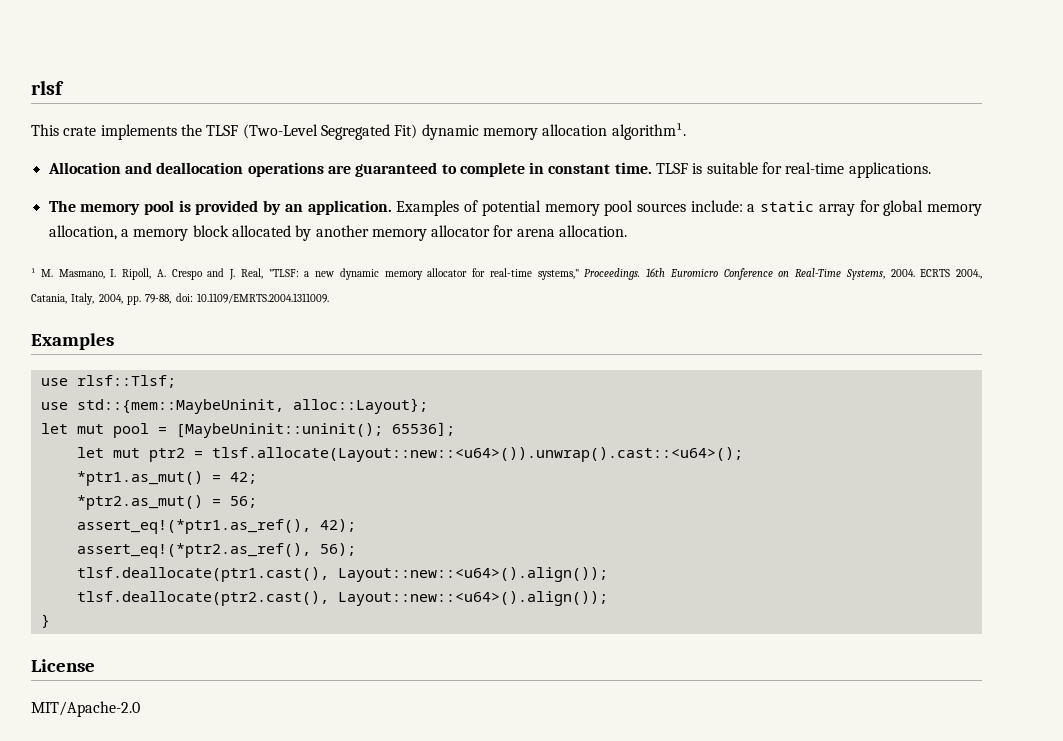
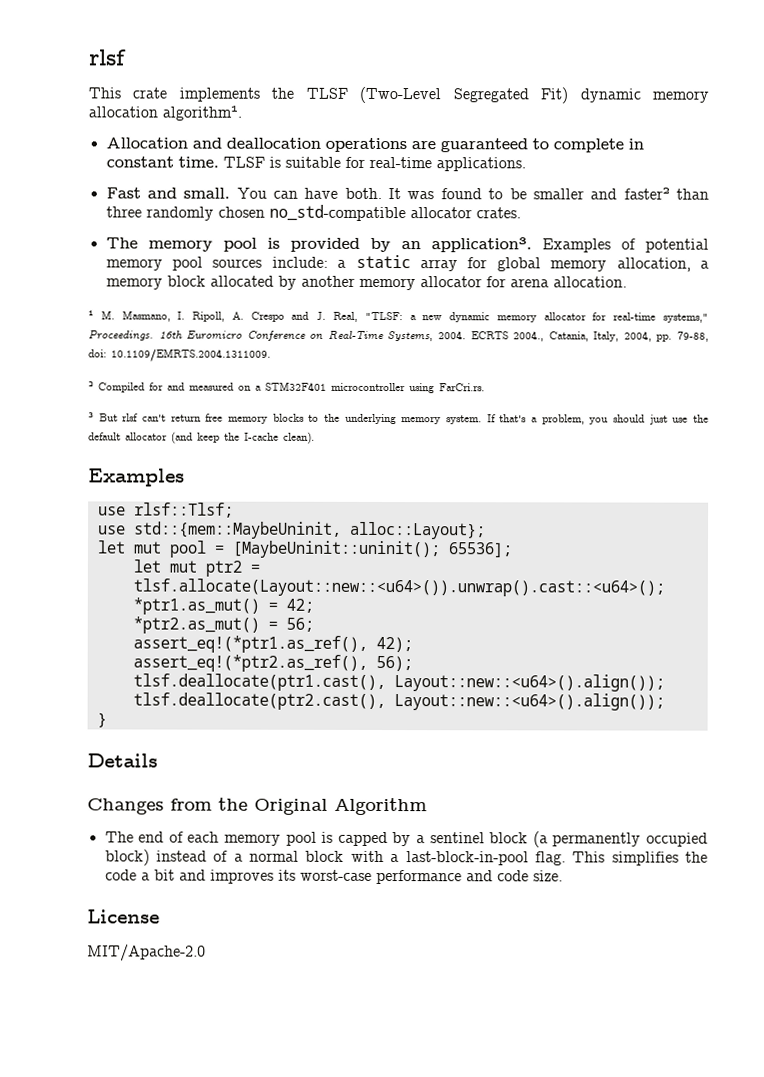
(931, 170) none -> [105,187,709,200] [105,204,521,222] // Fast and small. You can have both. It was found to be smaller and faster² than three randomly chosen no_std-compatible allocator crates.
[307,200,392,215] application. -> [430,237,532,253] application³.
(329, 298) none -> [88,381,485,394] [88,412,709,425] [88,431,315,444] // ² Compiled for and measured on a STM32F401 microcontroller using FarCri.rs. // ³ But rlsf can't return free memory blocks to the underlying memory system. If that's a problem, you should just use the default allocator (and keep the I-cache clean).
(50, 621) none -> [87,753,158,768] [87,797,427,816] [104,831,709,848] [104,849,708,866] [104,869,563,885] // Details // Changes from the Original Algorithm // The end of each memory pool is capped by a sentinel block (a permanently occupied block) instead of a normal block with a last-block-in-pool flag. This simplifies the code a bit and improves its worst-case performance and code size.

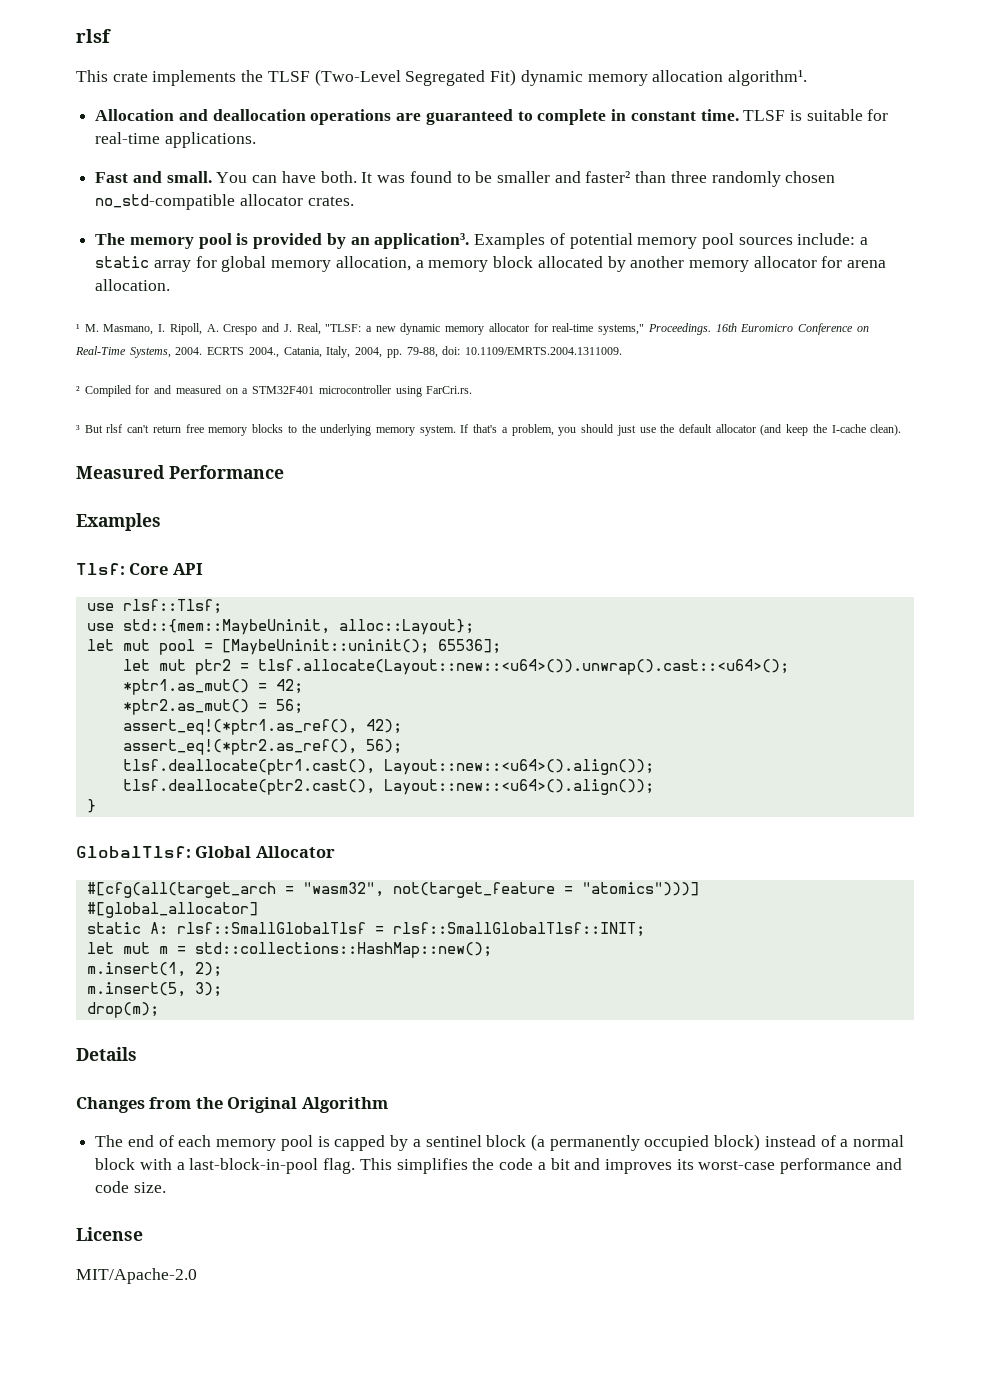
[88,468,185,487] // Examples -> [76,465,284,479] [76,513,161,531] [76,563,203,575] // Measured Performance // Examples // Tlsf: Core API
(107, 720) none -> [76,846,335,858] [86,882,699,898] [86,902,258,918] [86,922,645,937] [86,942,492,958] [86,962,222,977] [86,982,222,997] [86,1002,159,1018] // GlobalTlsf: Global Allocator // #[cfg(all(target_arch = "wasm32", not(target_feature = "atomics")))] // #[global_allocator] // static A: rlsf::SmallGlobalTlsf = rlsf::SmallGlobalTlsf::INIT; // let mut m = std::collections::HashMap::new(); // m.insert(1, 2); // m.insert(5, 3); // drop(m);

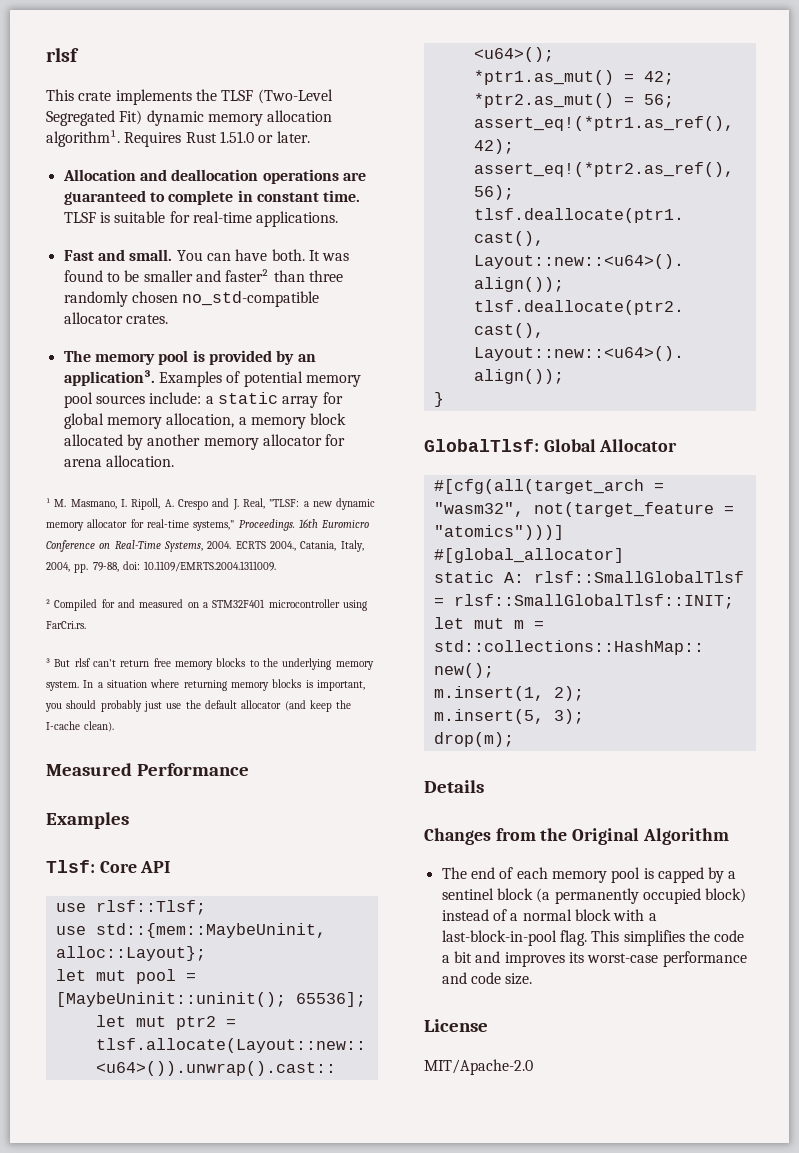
(807, 78) none -> [124,131,310,147] Requires Rust 1.51.0 or later.
[460,424,554,436] If that's a problem, -> [83,679,365,691] In a situation where returning memory blocks is important,
(614, 428) none -> [100,700,142,712] probably

